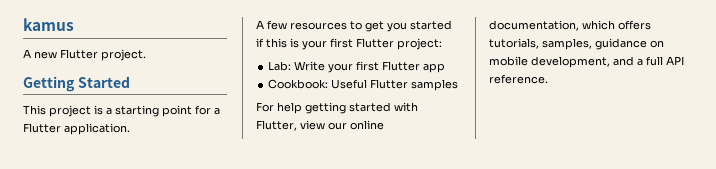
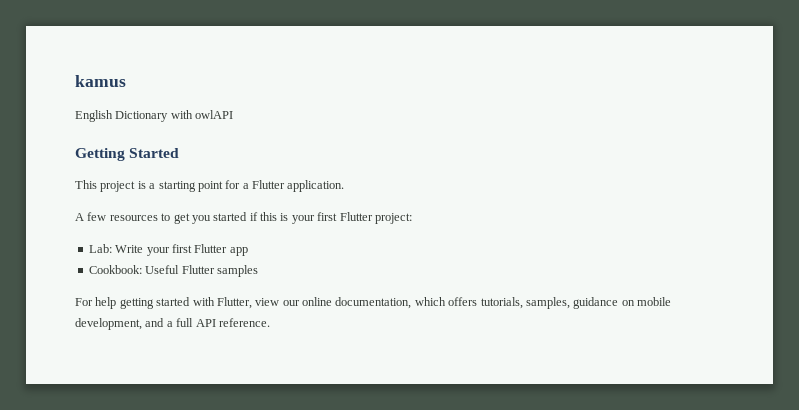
[23,49,146,61] A new Flutter project. -> [75,110,234,122] English Dictionary with owlAPI

